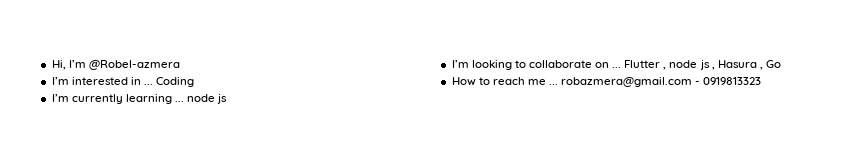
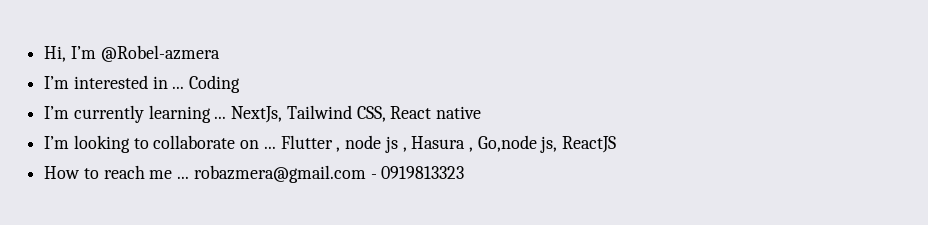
[187,94,228,104] node js -> [231,105,482,123] NextJs, Tailwind CSS, React native
[766,60,782,68] Go -> [477,135,617,153] Go,node js, ReactJS

